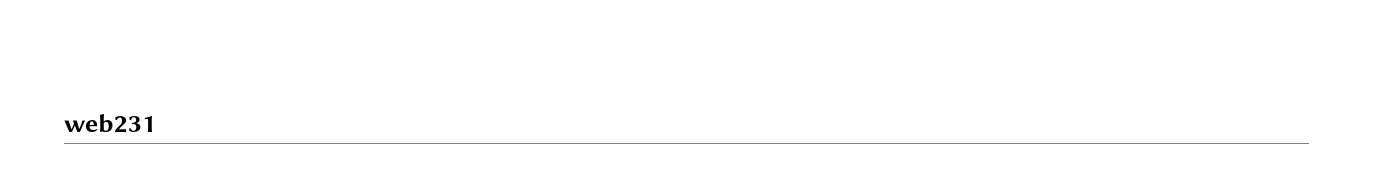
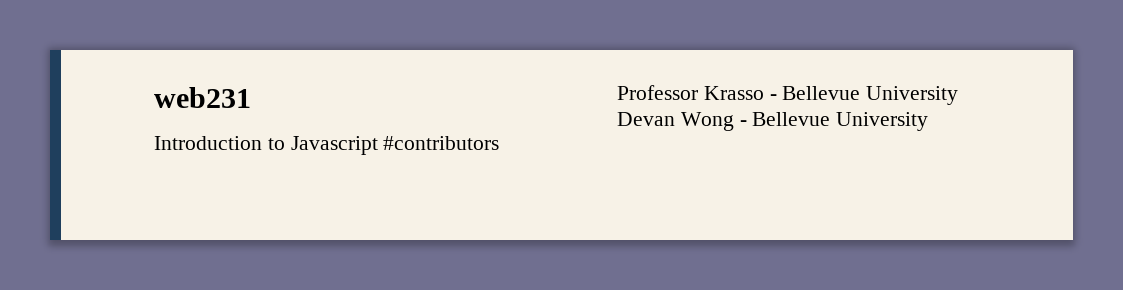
(156, 123) none -> [154,136,500,155] [617,85,959,105] [617,112,929,131] // Introduction to Javascript #contributors Professor Krasso - Bellevue University Devan Wong - Bellevue University

